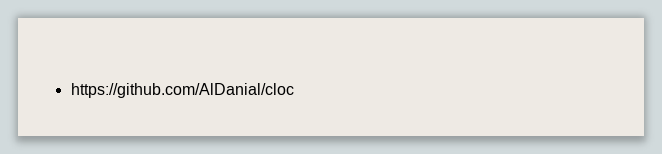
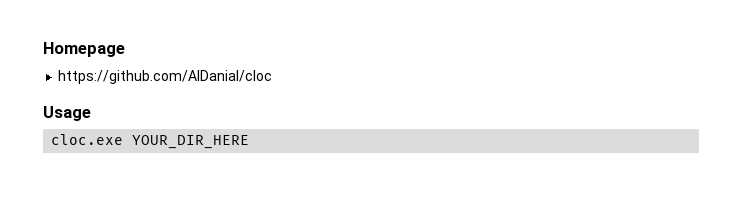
(70, 90) none -> [43,42,125,57] Homepage //
(294, 90) none -> [43,106,91,121] [51,134,250,149] // Usage // cloc.exe YOUR_DIR_HERE

